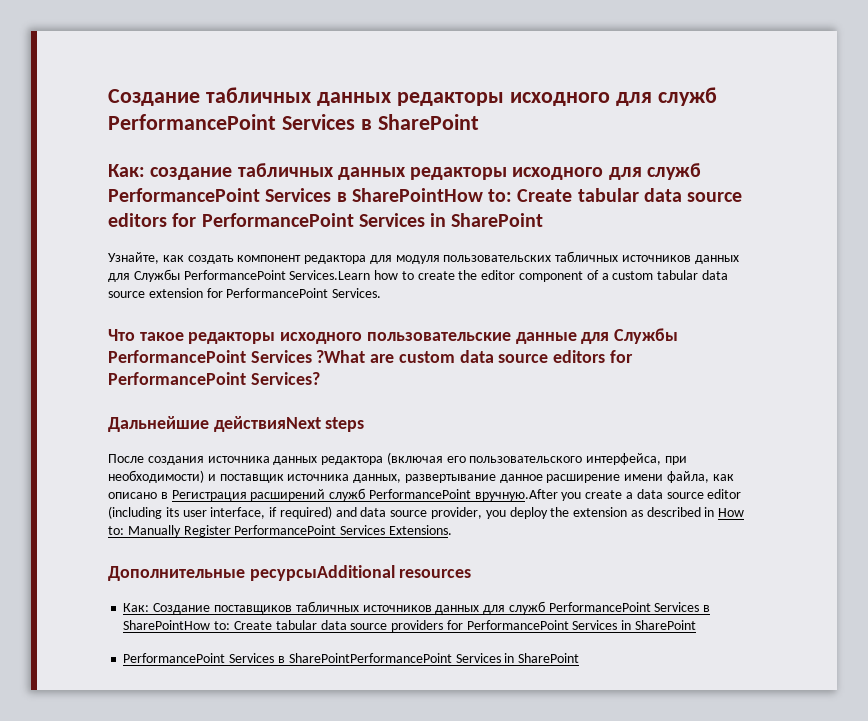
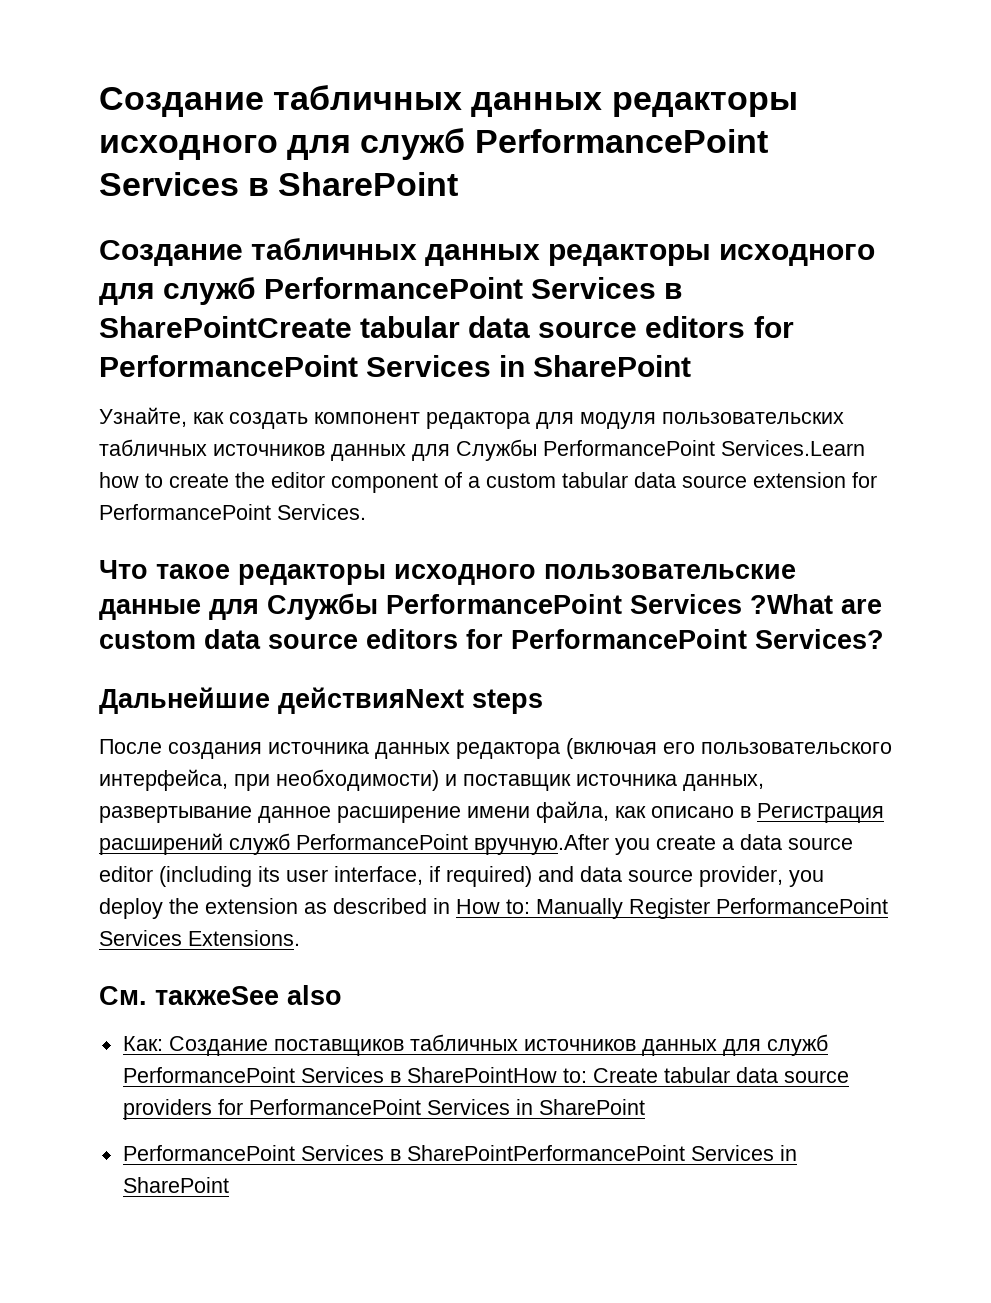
[108,163,701,180] [108,188,573,202] Как: создание табличных данных редакторы исходного для служб PerformancePoint Services в SharePointHow to: Create -> [99,238,876,266] [99,277,683,305] [99,316,352,338] Создание табличных данных редакторы исходного для служб PerformancePoint Services в SharePointCreate
[108,565,472,581] Дополнительные ресурсыAdditional resources -> [99,985,342,1005] См. такжеSee also

